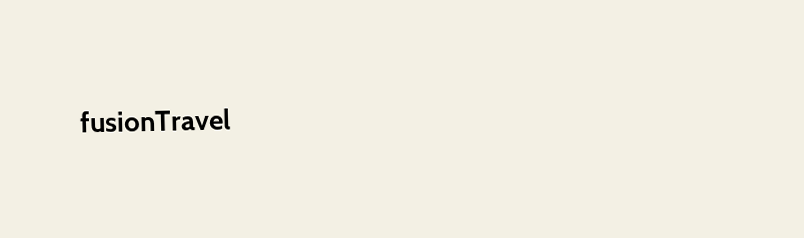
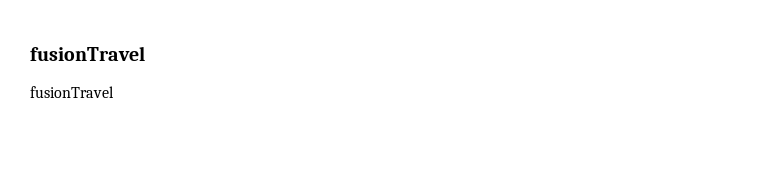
[79,108,231,133] fusionTravel -> [30,46,145,61] [30,86,114,98] fusionTravel // fusionTravel

